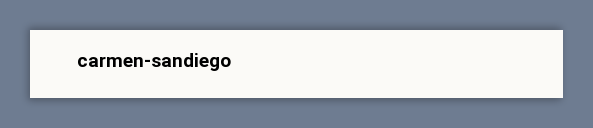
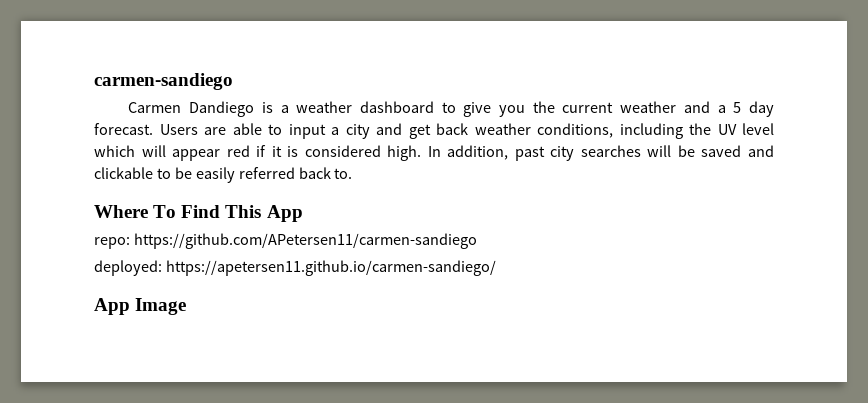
(231, 62) none -> [128,101,774,117] [94,123,774,139] [94,145,775,161] [94,167,353,183] [94,205,303,222] [94,233,477,249] [94,260,496,276] [94,298,187,315] // Carmen Dandiego is a weather dashboard to give you the current weather and a 5 day forecast. Users are able to input a city and get back weather conditions, including the UV level which will appear red if it is considered high. In addition, past city searches will be saved and clickable to be easily referred back to. // Where To Find This App // repo: https://github.com/APetersen11/carmen-sandiego // deployed: https://apetersen11.github.io/carmen-sandiego/ // App Image

